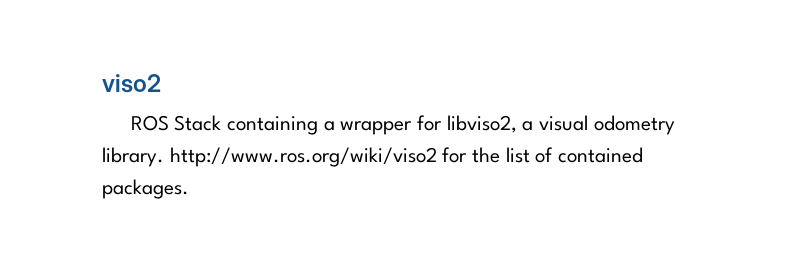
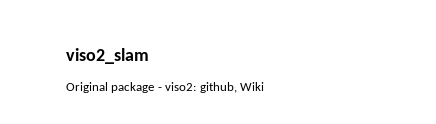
[102,74,161,93] [130,115,675,135] [102,147,644,167] [102,179,189,199] viso2 // ROS Stack containing a wrapper for libviso2, a visual odometry library. http://www.ros.org/wiki/viso2 for the list of contained packages. -> [66,48,149,64] [66,82,264,93] viso2_slam // Original package - viso2: github, Wiki

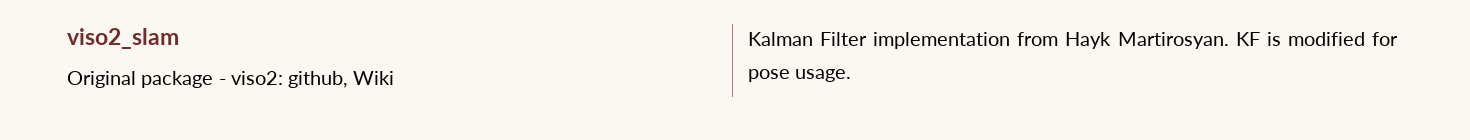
(264, 86) none -> [748,32,1398,49] [748,69,852,82] // Kalman Filter implementation from Hayk Martirosyan. KF is modified for pose usage.

